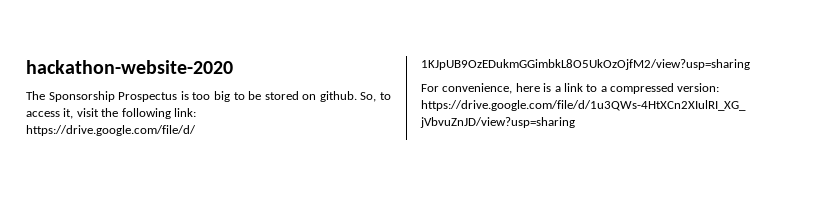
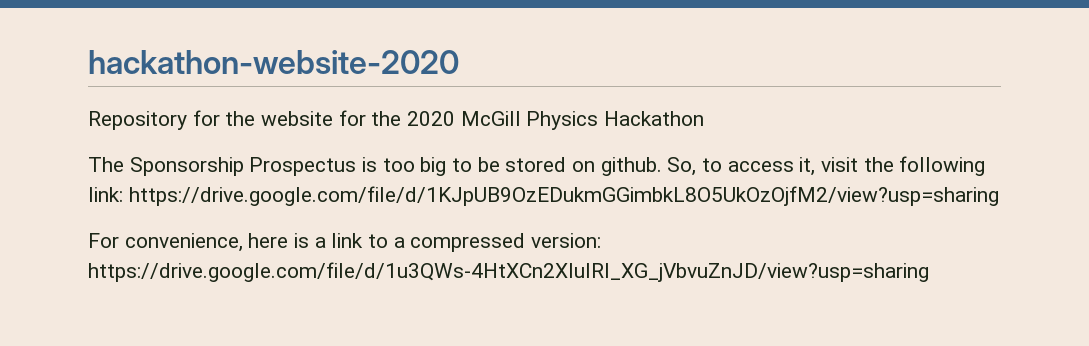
(233, 67) none -> [88,110,705,130] // Repository for the website for the 2020 McGill Physics Hackathon

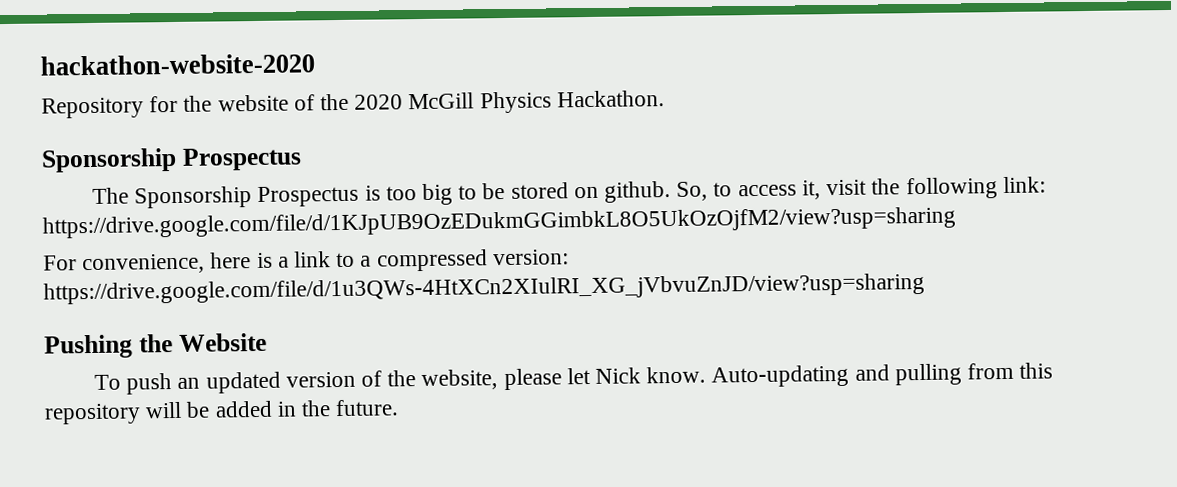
[338,110,366,126] for -> [293,94,315,111] of
[604,111,705,126] Hackathon -> [556,90,665,108] [41,147,302,173] Hackathon. // Sponsorship Prospectus
(929, 272) none -> [44,332,267,359] [93,362,1054,395] [44,399,400,425] // Pushing the Website // To push an updated version of the website, please let Nick know. Auto-updating and pulling from this repository will be added in the future.

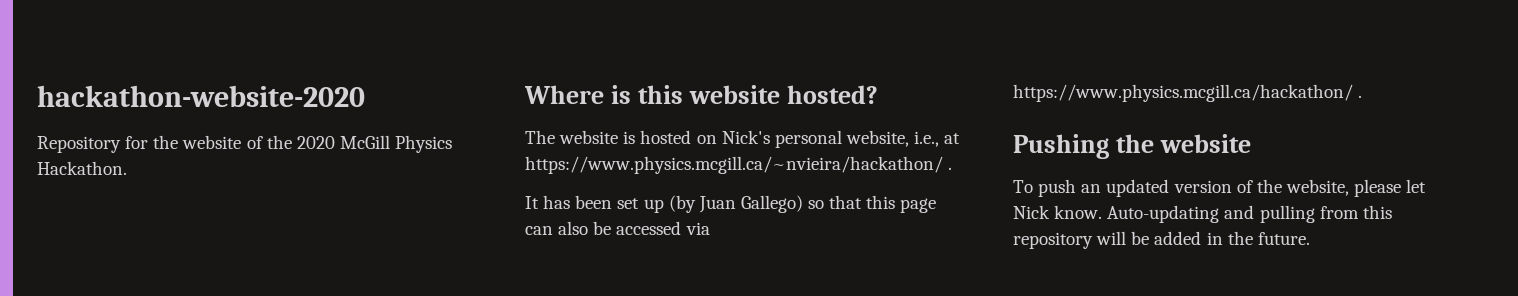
[41,147,302,173] [91,176,1046,209] [42,206,956,239] [43,249,569,275] [43,272,925,305] Sponsorship Prospectus // The Sponsorship Prospectus is too big to be stored on github. So, to access it, visit the following link: https://drive.google.com/file/d/1KJpUB9OzEDukmGGimbkL8O5UkOzOjfM2/view?usp=sharing // For convenience, here is a link to a compressed version: https://drive.google.com/file/d/1u3QWs-4HtXCn2XIulRI_XG_jVbvuZnJD/view?usp=sharing -> [524,85,878,104] [525,130,961,148] [525,156,953,174] [525,195,937,213] [525,221,710,235] [1013,84,1363,102] Where is this website hosted? // The website is hosted on Nick's personal website, i.e., at https://www.physics.mcgill.ca/~nvieira/hackathon/ . // It has been set up (by Juan Gallego) so that this page can also be accessed via https://www.physics.mcgill.ca/hackathon/ .
[178,332,267,352] Website -> [1159,134,1251,153] website

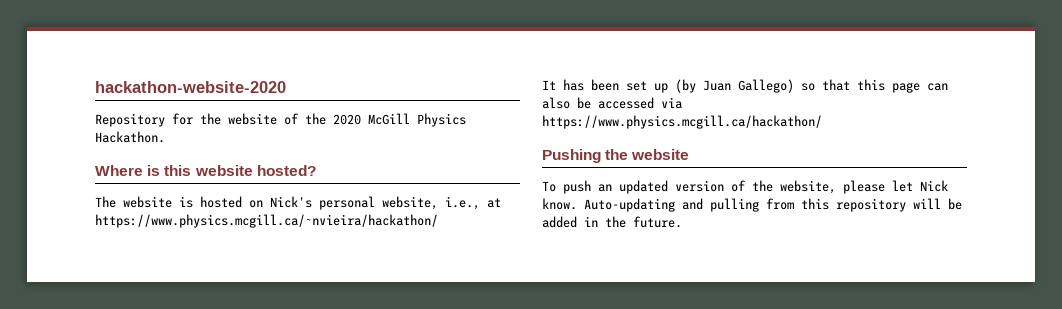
[948,167,953,170] . -> (438, 221) none
[1358,95,1363,98] . -> (822, 122) none

